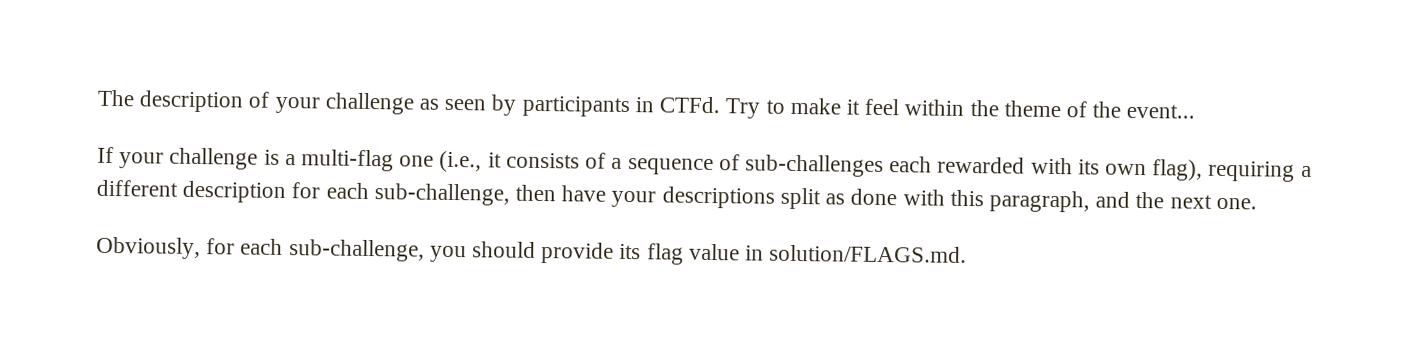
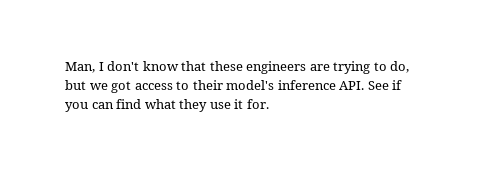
[97,89,1196,119] [97,146,1312,182] [96,179,1257,213] [96,236,968,265] The description of your challenge as seen by participants in CTFd. Try to make it feel within the theme of the event... // If your challenge is a multi-flag one (i.e., it consists of a sequence of sub-challenges each rewarded with its own flag), requiring a different description for each sub-challenge, then have your descriptions split as done with this paragraph, and the next one. // Obviously, for each sub-challenge, you should provide its flag value in solution/FLAGS.md. -> [65,61,410,74] [65,80,403,93] [65,99,269,112] Man, I don't know that these engineers are trying to do, but we got access to their model's inference API. See if you can find what they use it for.

